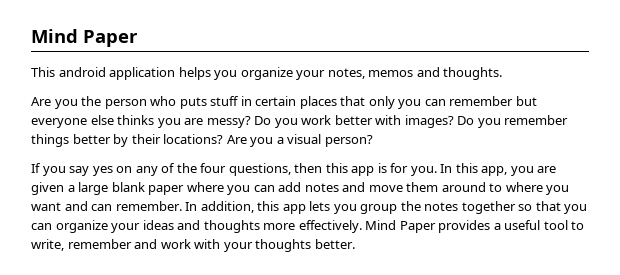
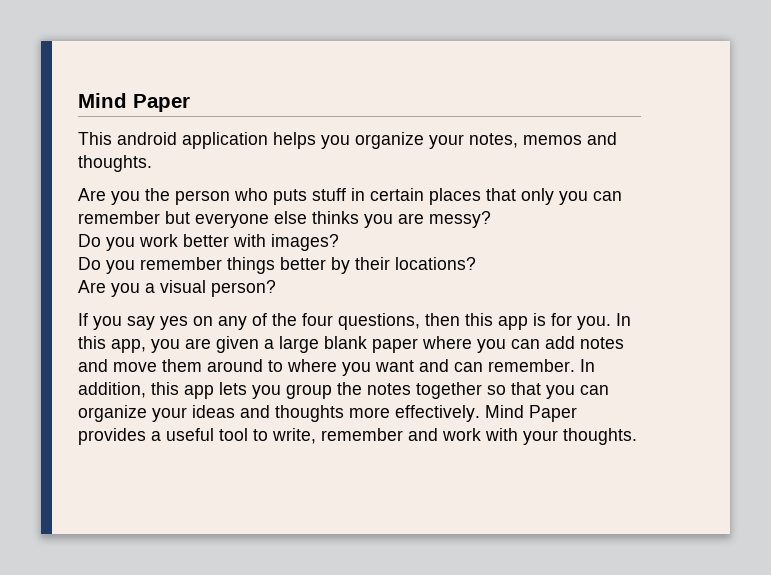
(251, 122) none -> (491, 219) //
(454, 121) none -> (339, 242) //
(224, 139) none -> (476, 263) //
[255,239,355,252] thoughts better. -> [563,428,637,445] thoughts.

